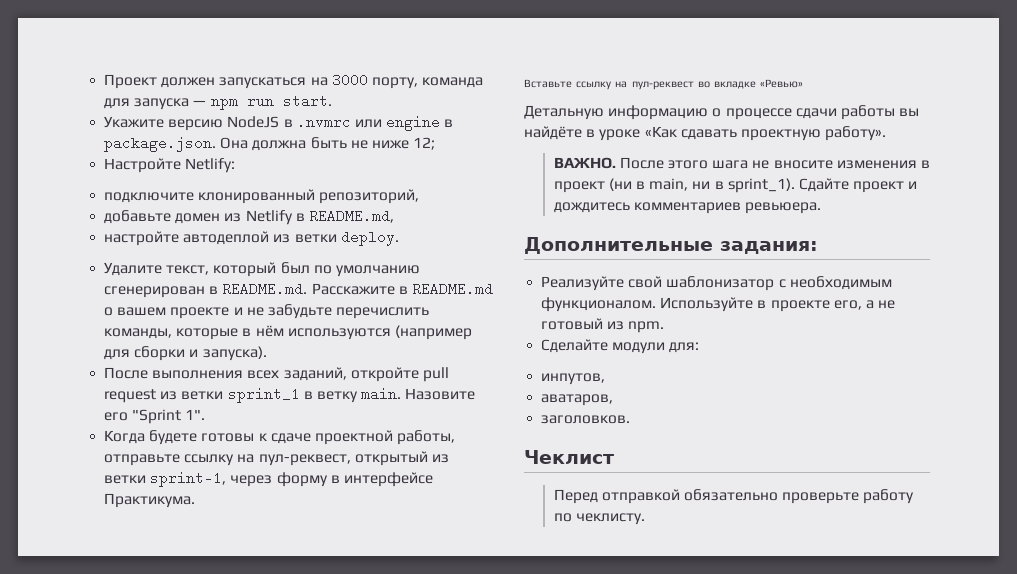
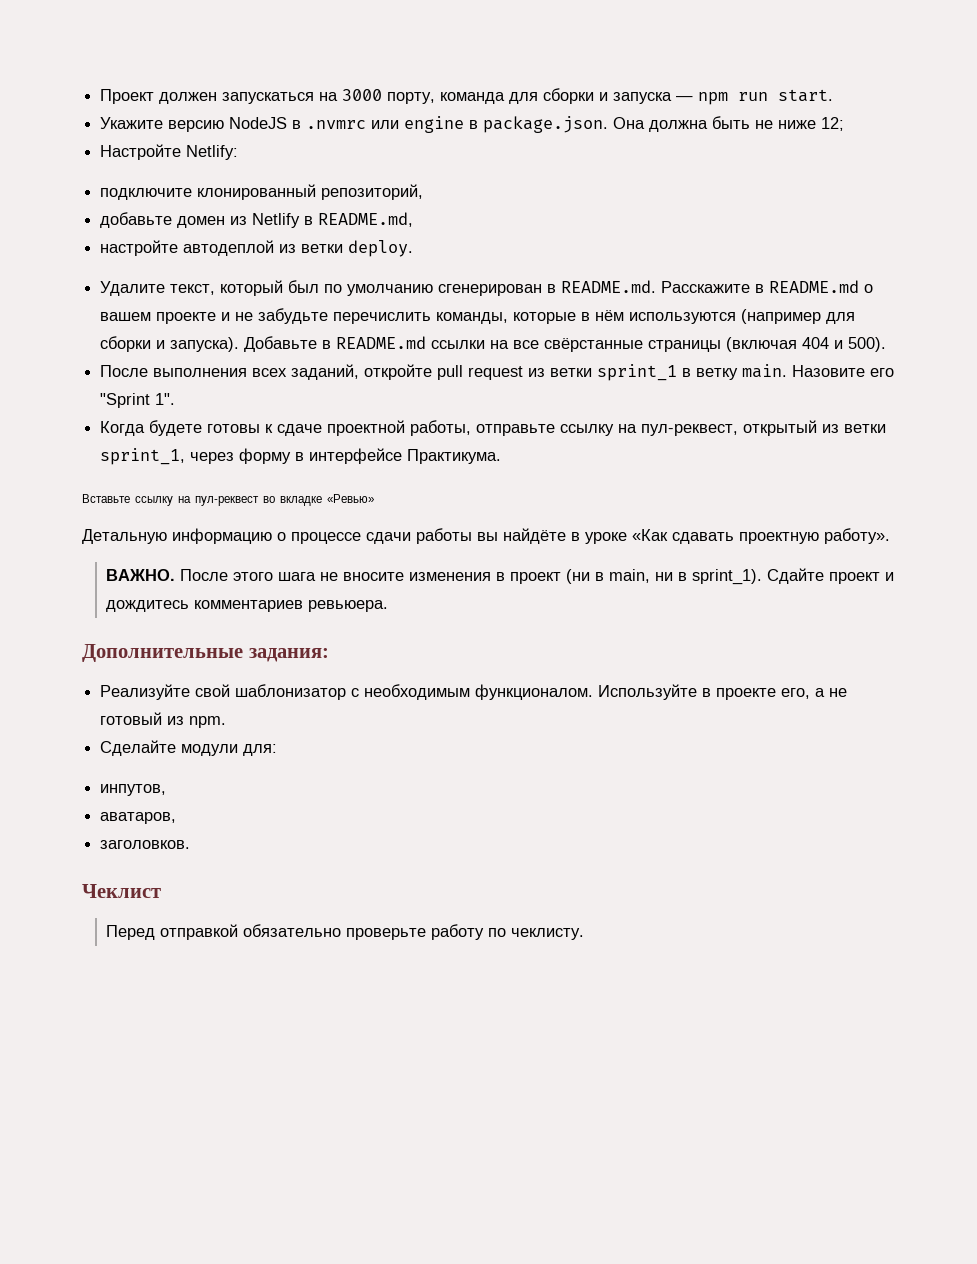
(131, 103) none -> [543,88,609,104] сборки и
(267, 353) none -> [244,336,887,352] Добавьте в README.md ссылки на все свёрстанные страницы (включая 404 и 500).
[150,471,227,487] sprint-1, -> [100,448,186,465] sprint_1,

